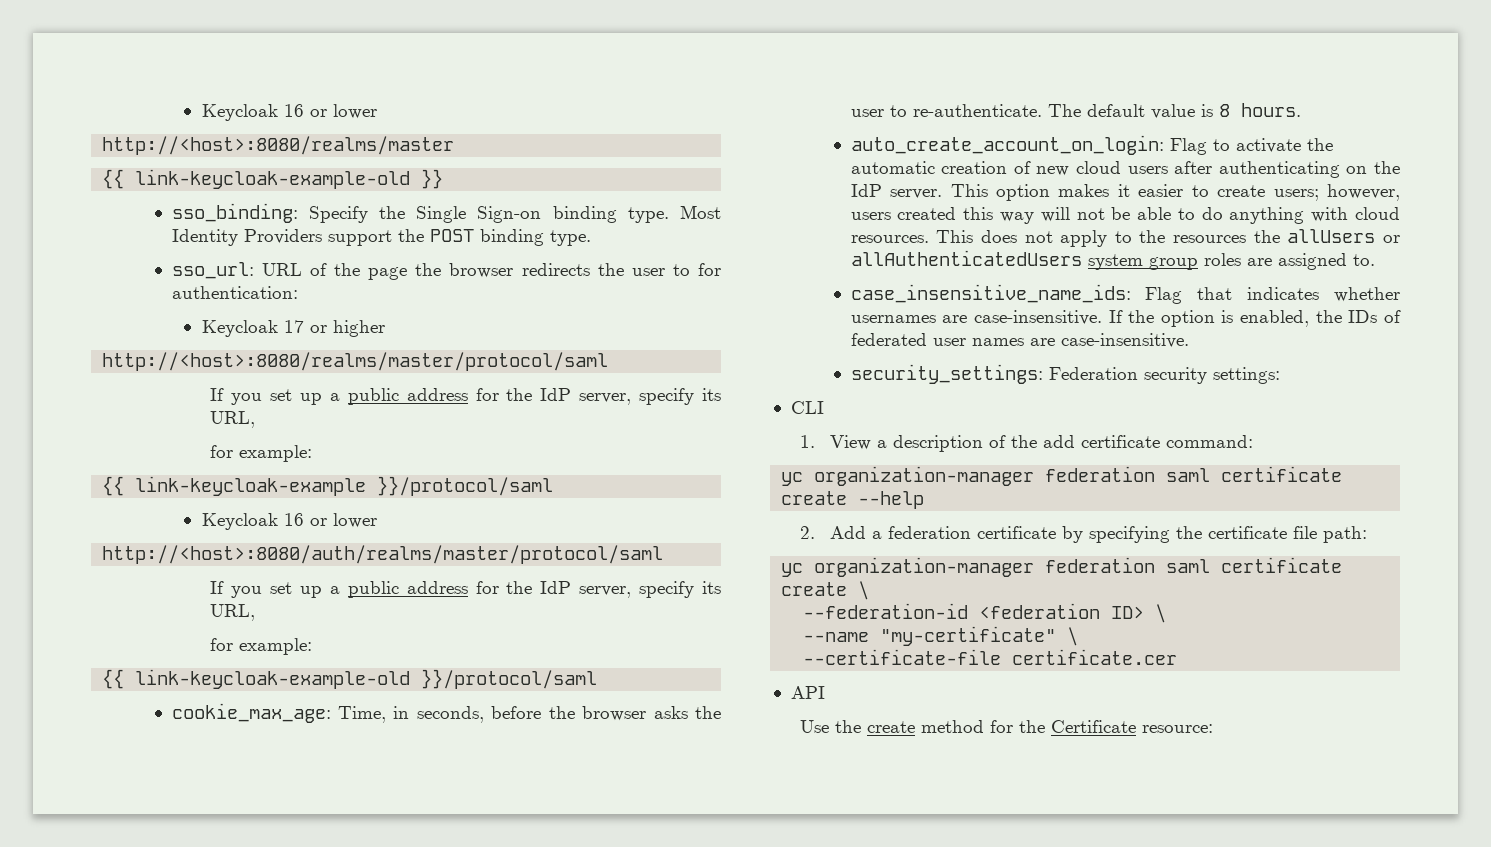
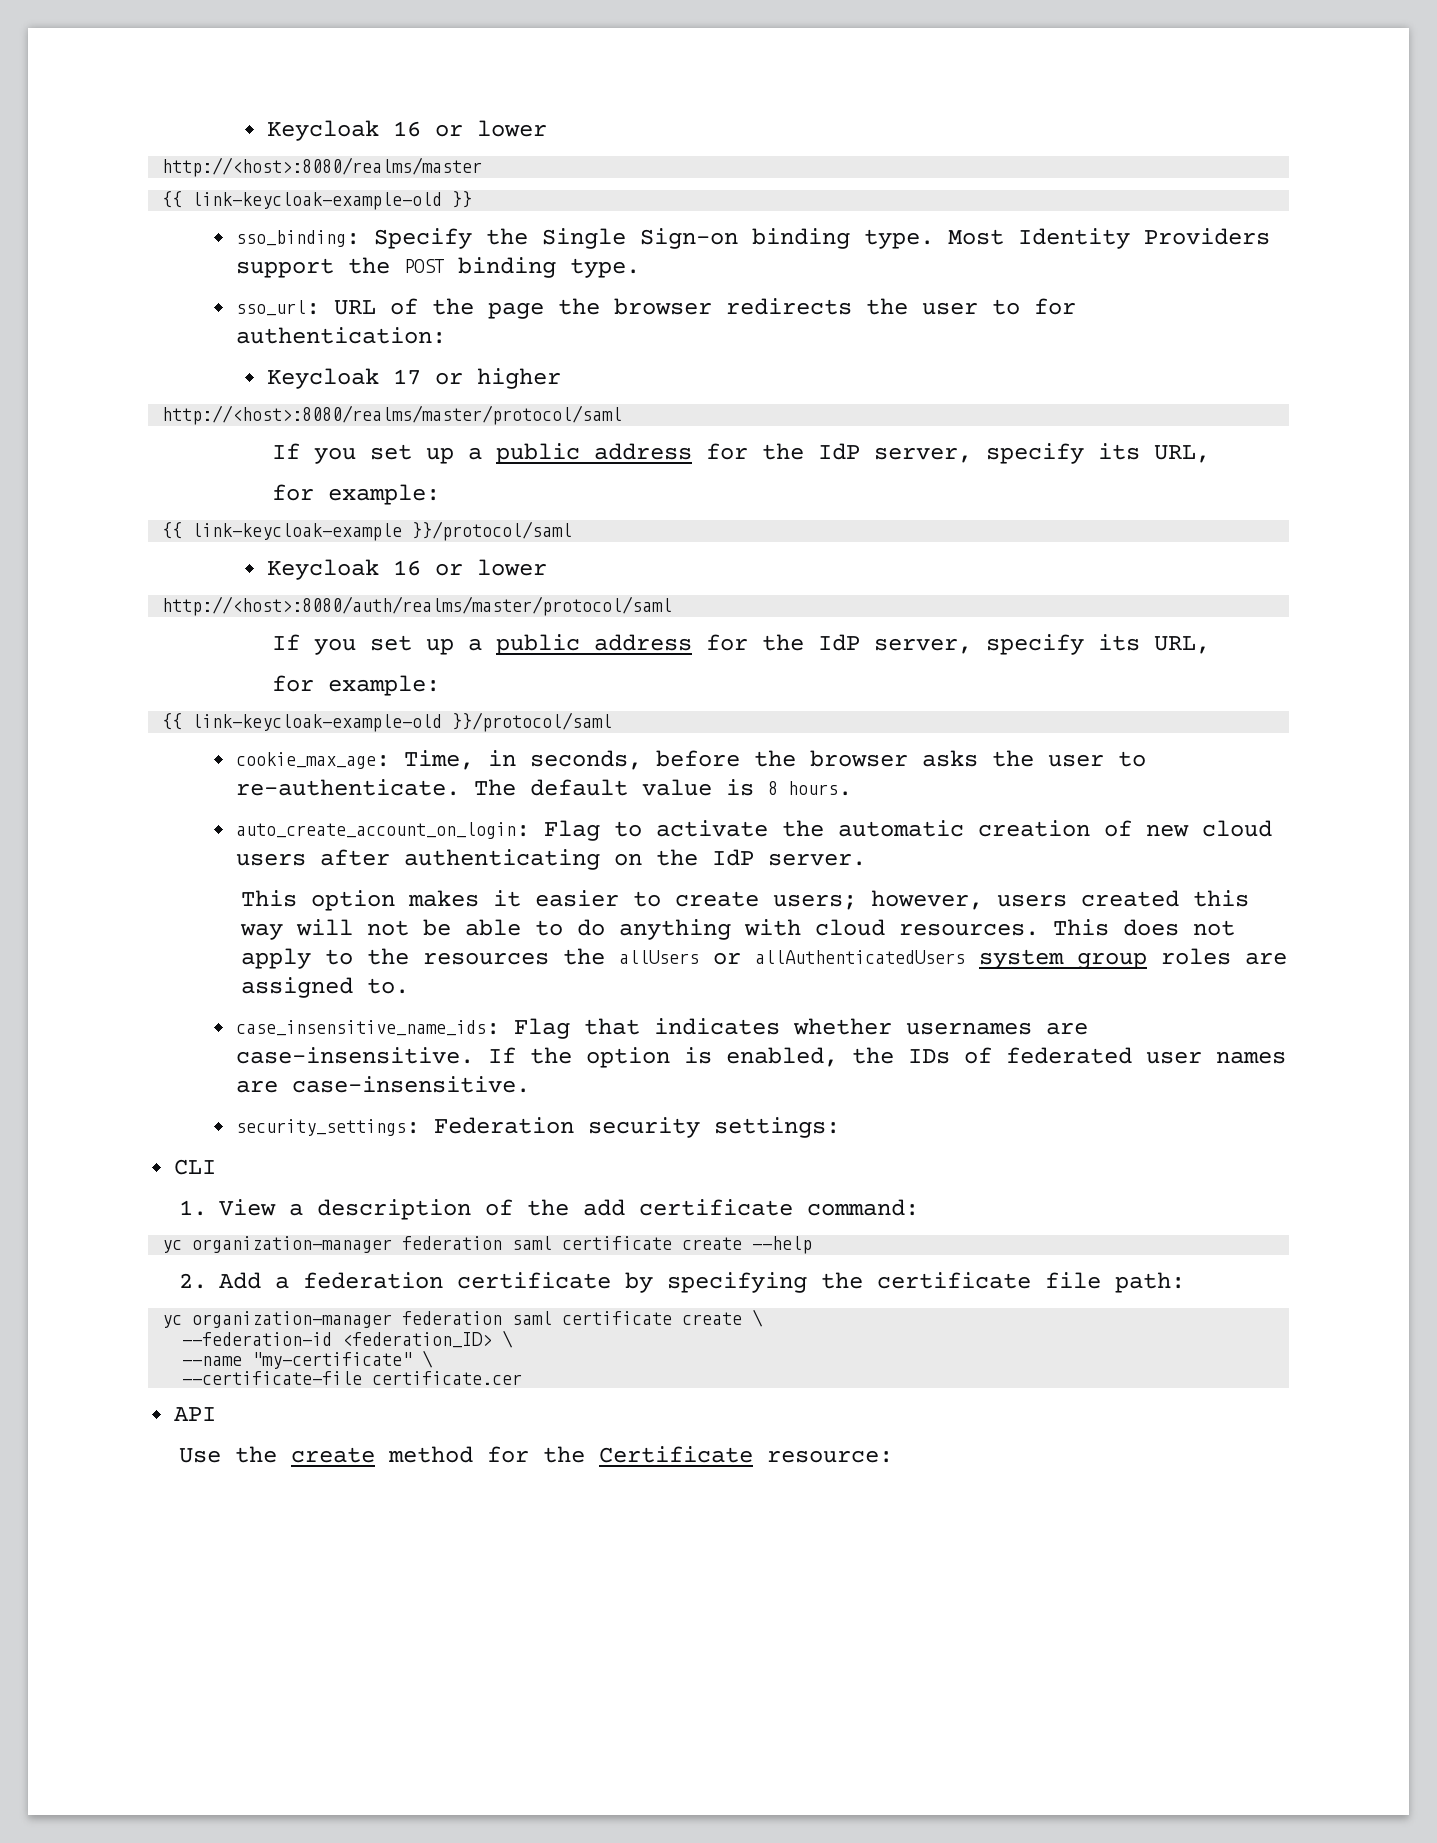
(943, 194) none -> (867, 859) //
[979,603,1145,619] <federation ID> -> [342,1332,493,1348] <federation_ID>

